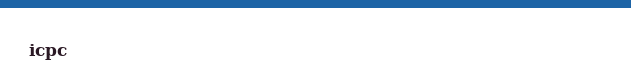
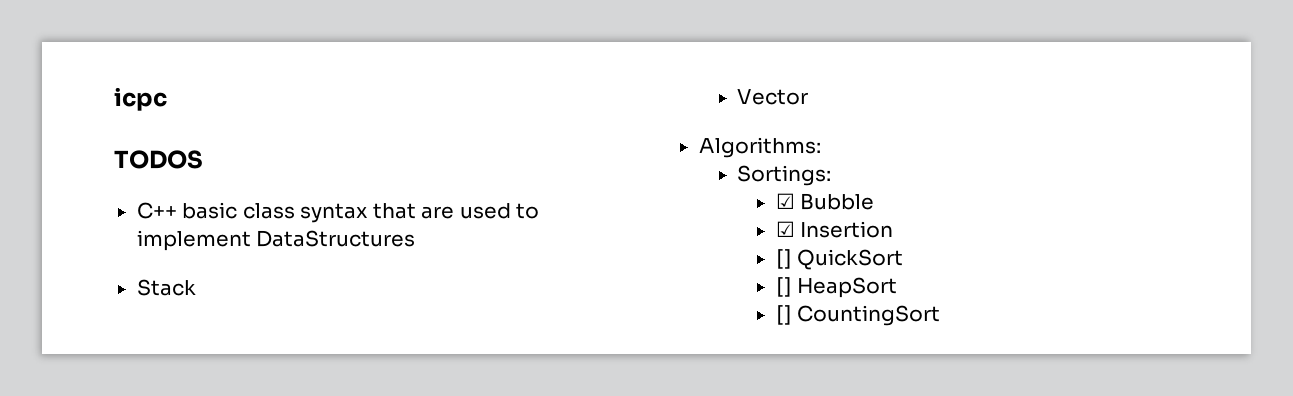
(67, 52) none -> [114,150,203,169] [136,202,540,223] [136,230,416,251] [136,279,196,296] [737,89,809,105] [698,137,821,158] [737,165,832,186] [775,193,875,210] [775,221,894,238] [775,249,904,270] [775,277,898,298] [775,305,941,326] // TODOS // C++ basic class syntax that are used to implement DataStructures // Stack // Vector // Algorithms: // Sortings: // ☑ Bubble // ☑ Insertion // [] QuickSort // [] HeapSort // [] CountingSort

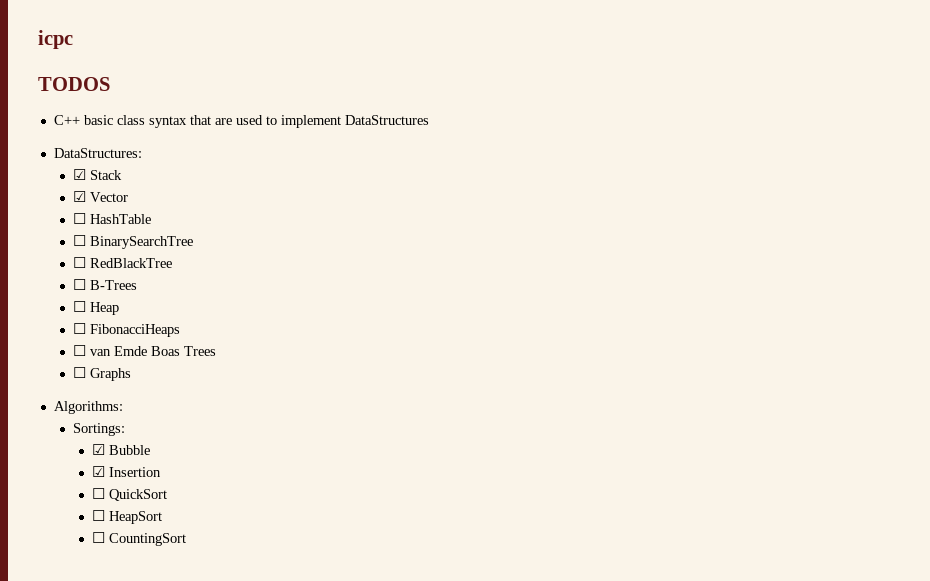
(416, 238) none -> [53,148,142,158] [72,169,86,180] DataStructures: // ☑
(196, 287) none -> [72,191,86,202] ☑
(809, 97) none -> [72,213,151,224] [72,235,193,249] [72,257,172,268] [72,279,137,290] [72,301,119,315] [72,323,180,337] [72,345,216,356] [72,367,131,381] // ☐ HashTable // ☐ BinarySearchTree // ☐ RedBlackTree // ☐ B-Trees // ☐ Heap // ☐ FibonacciHeaps // ☐ van Emde Boas Trees // ☐ Graphs
[775,249,792,269] [] -> [91,488,105,499] ☐
[775,277,792,297] [] -> [91,510,105,521] ☐
[775,305,792,325] [] -> [91,532,105,543] ☐

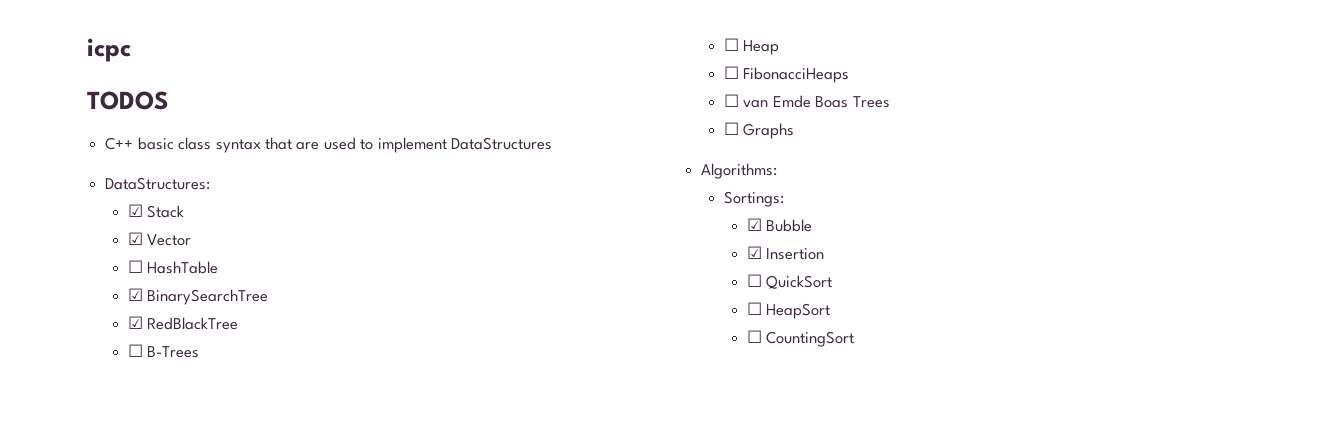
[72,235,86,246] ☐ -> [127,288,143,301] ☑
[72,257,86,268] ☐ -> [127,316,143,329] ☑

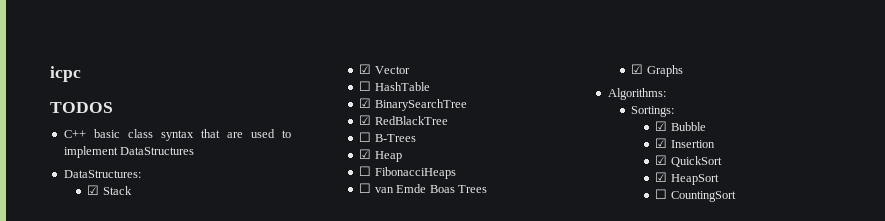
[723,38,739,51] ☐ -> [359,149,372,159] ☑
[723,122,739,135] ☐ -> [631,64,644,74] ☑
[746,274,762,287] ☐ -> [655,155,668,165] ☑
[746,302,762,315] ☐ -> [655,172,668,182] ☑

